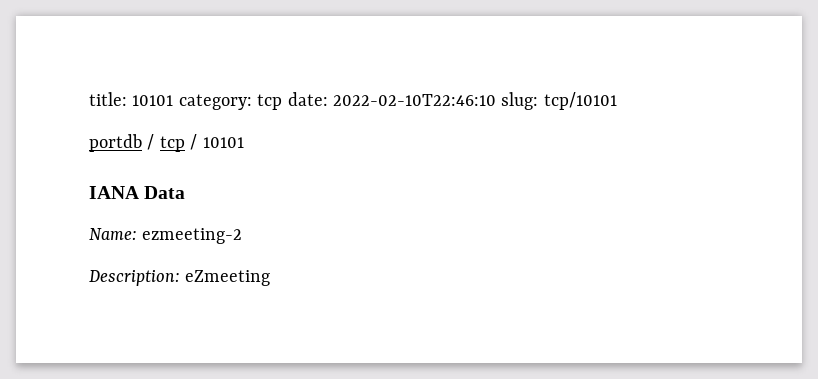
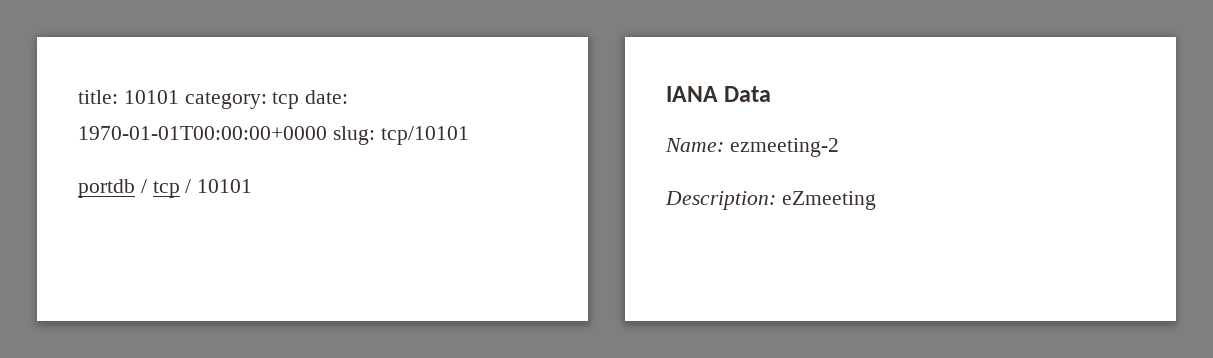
[333,94,496,106] 2022-02-10T22:46:10 -> [78,126,327,140] 1970-01-01T00:00:00+0000

